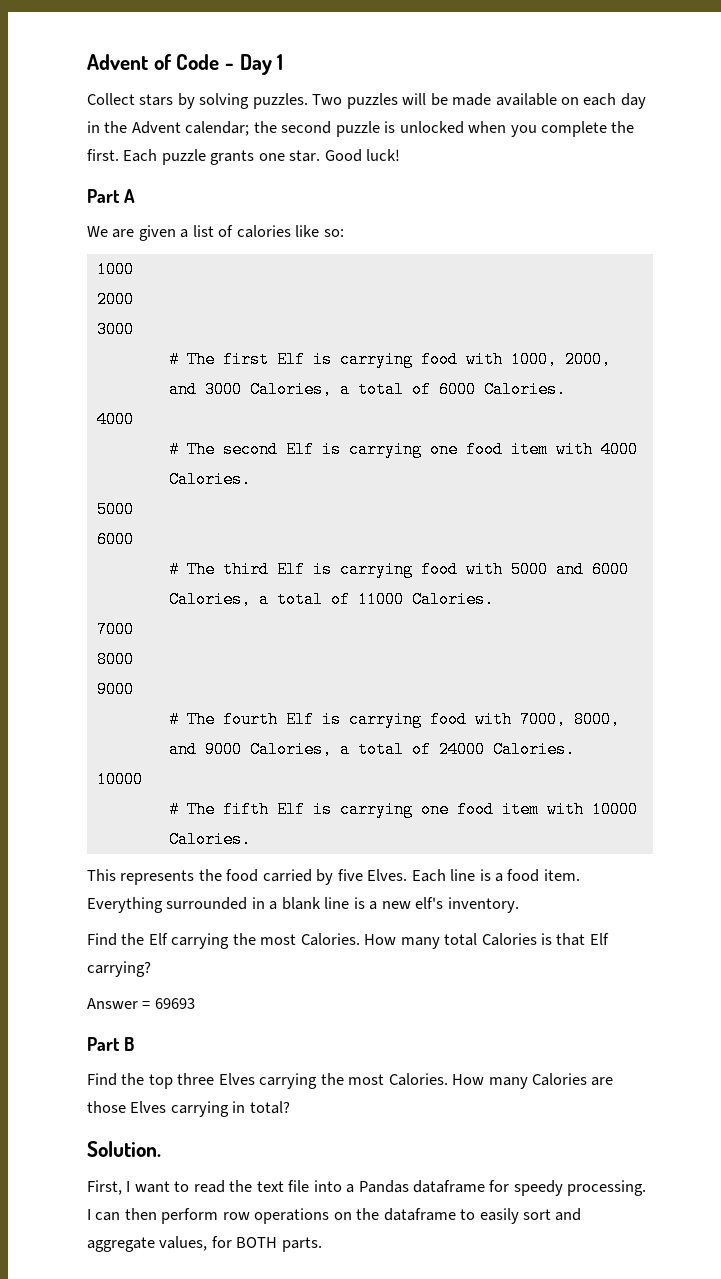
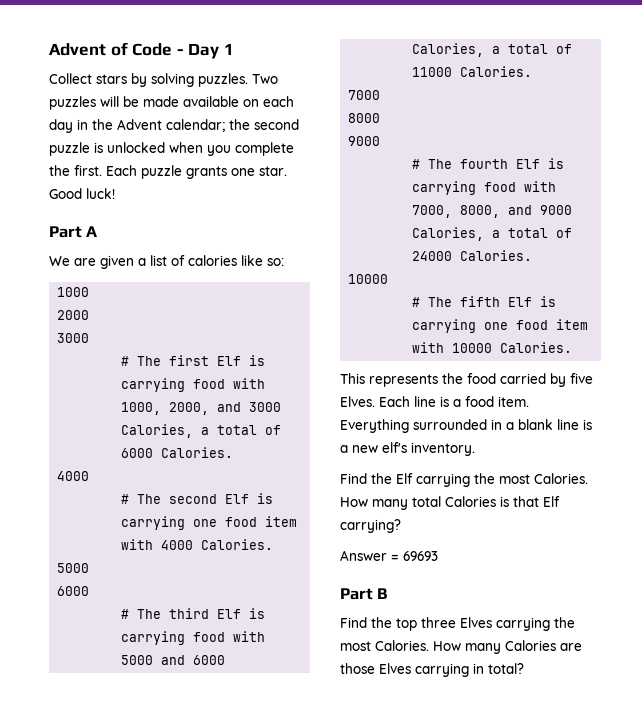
[87,1141,161,1157] [87,1180,647,1196] [87,1208,582,1224] [87,1236,322,1252] // Solution. // First, I want to read the text file into a Pandas dataframe for speedy processing. I can then perform row operations on the dataframe to easily sort and aggregate values, for BOTH parts. -> (524, 668) none

